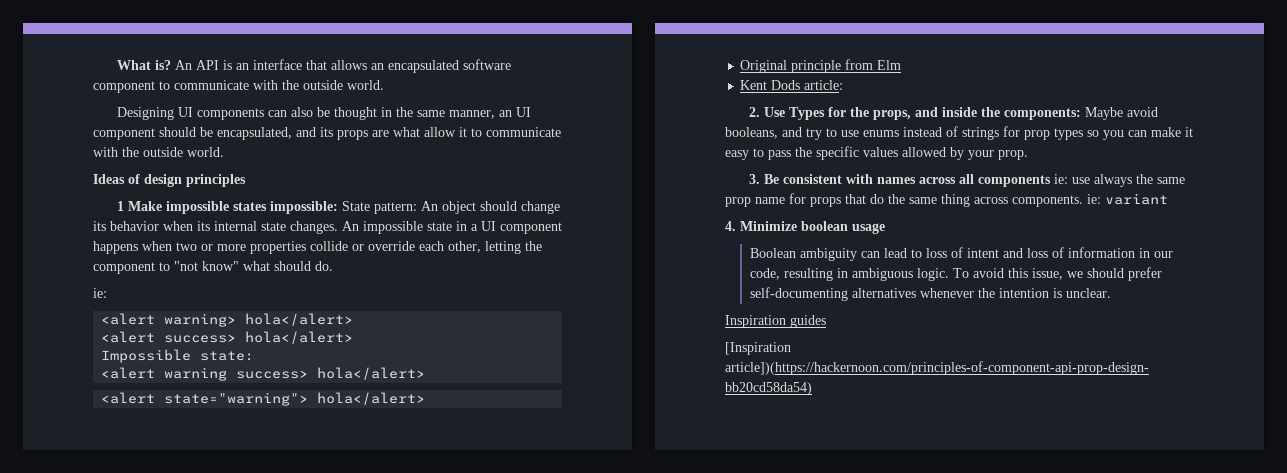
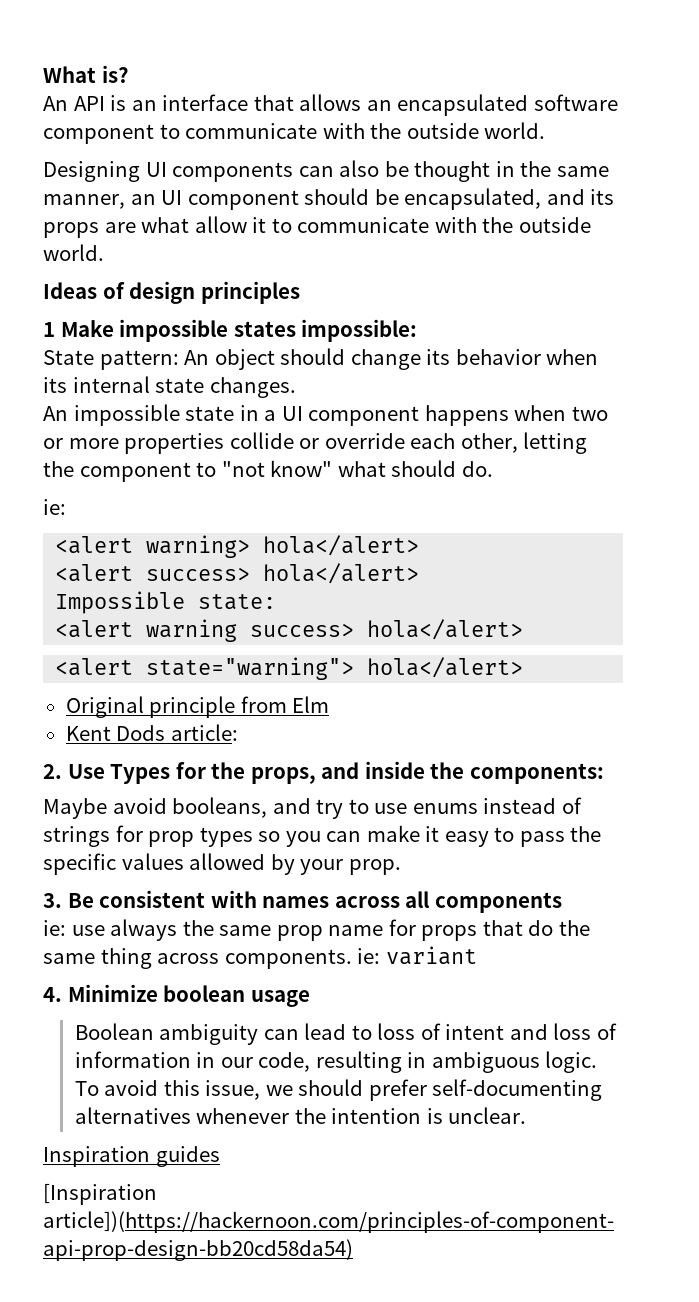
(172, 65) none -> (129, 74) //
(339, 207) none -> (418, 330) //
(338, 227) none -> (296, 387) //
(1082, 114) none -> (604, 773) //
(1052, 181) none -> (562, 902) //

